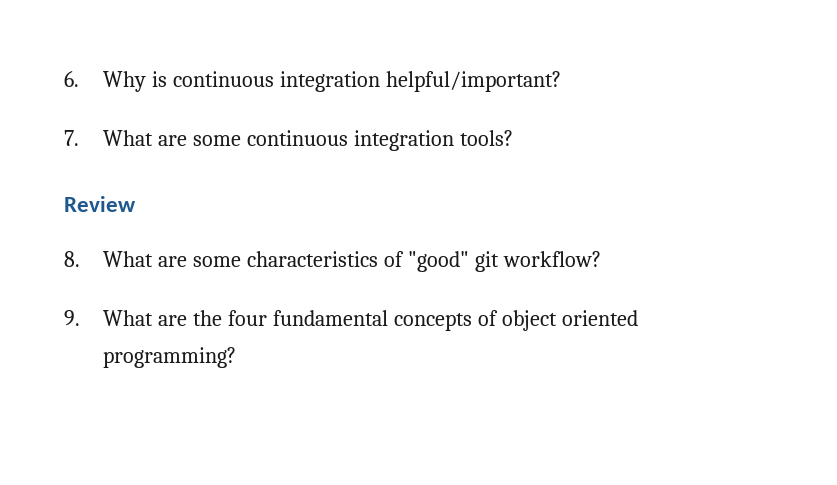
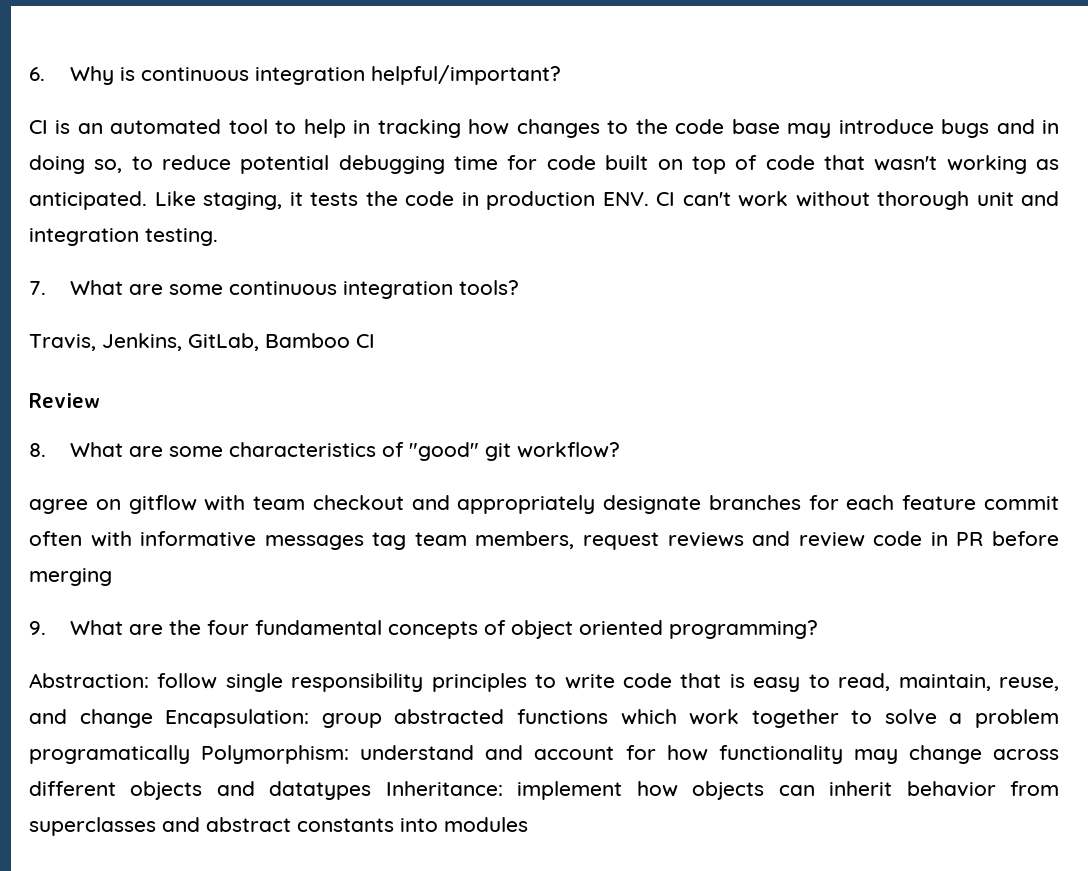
(561, 81) none -> [29,119,1060,138] [29,155,1060,174] [29,191,1059,210] [29,228,218,246] // CI is an automated tool to help in tracking how changes to the code base may introduce bugs and in doing so, to reduce potential debugging time for code built on top of code that wasn't working as anticipated. Like staging, it tests the code in production ENV. CI can't work without thorough unit and integration testing.
(513, 138) none -> [29,333,375,351] // Travis, Jenkins, GitLab, Bamboo CI
(601, 259) none -> [29,495,1059,514] [29,531,1059,550] [29,568,112,586] // agree on gitflow with team checkout and appropriately designate branches for each feature commit often with informative messages tag team members, request reviews and review code in PR before merging
(237, 357) none -> [29,673,1059,692] [29,709,1059,728] [29,745,1060,764] [29,781,1060,800] [29,817,528,836] // Abstraction: follow single responsibility principles to write code that is easy to read, maintain, reuse, and change Encapsulation: group abstracted functions which work together to solve a problem programatically Polymorphism: understand and account for how functionality may change across different objects and datatypes Inheritance: implement how objects can inherit behavior from superclasses and abstract constants into modules

